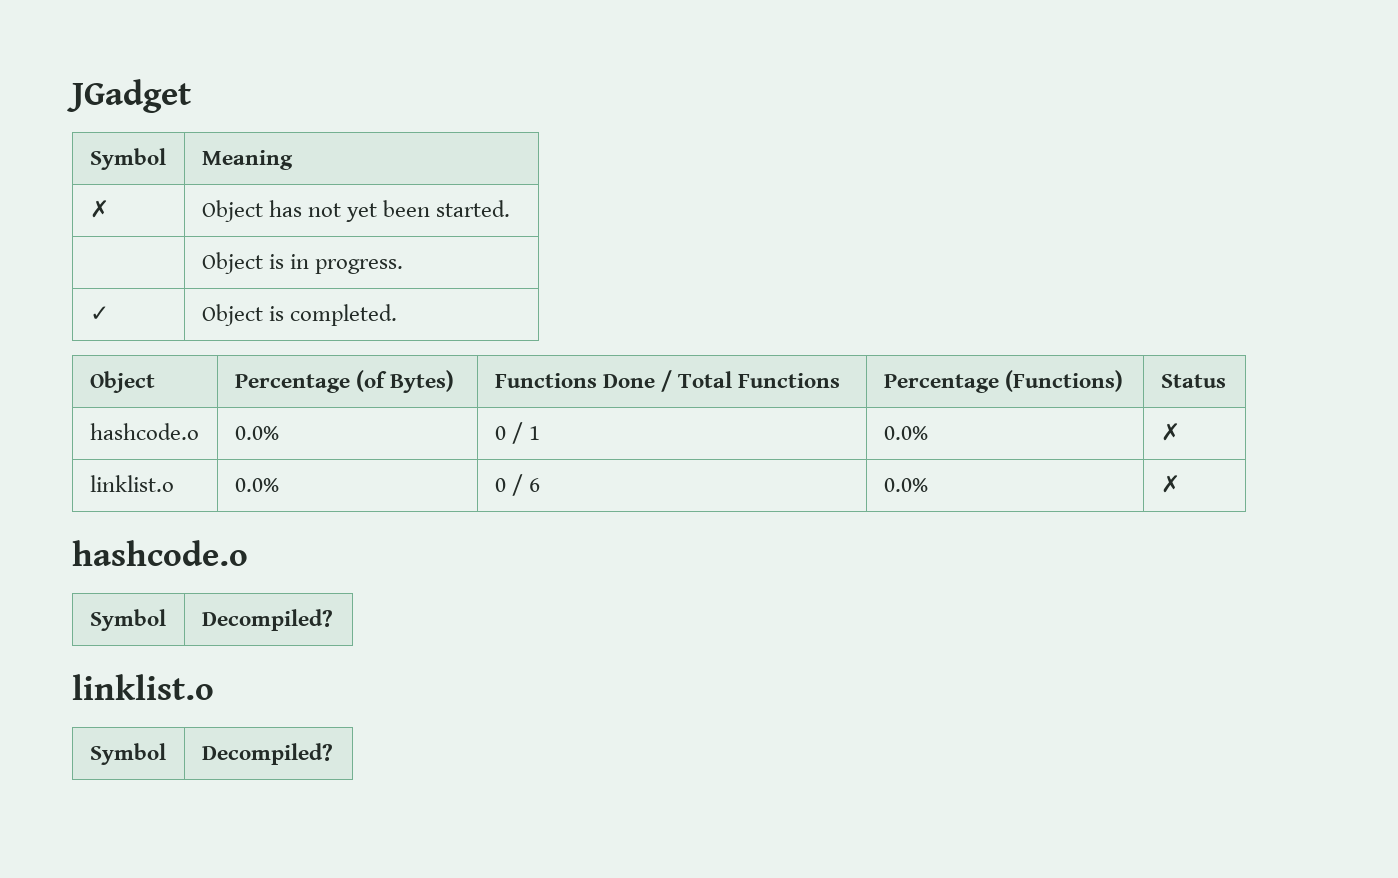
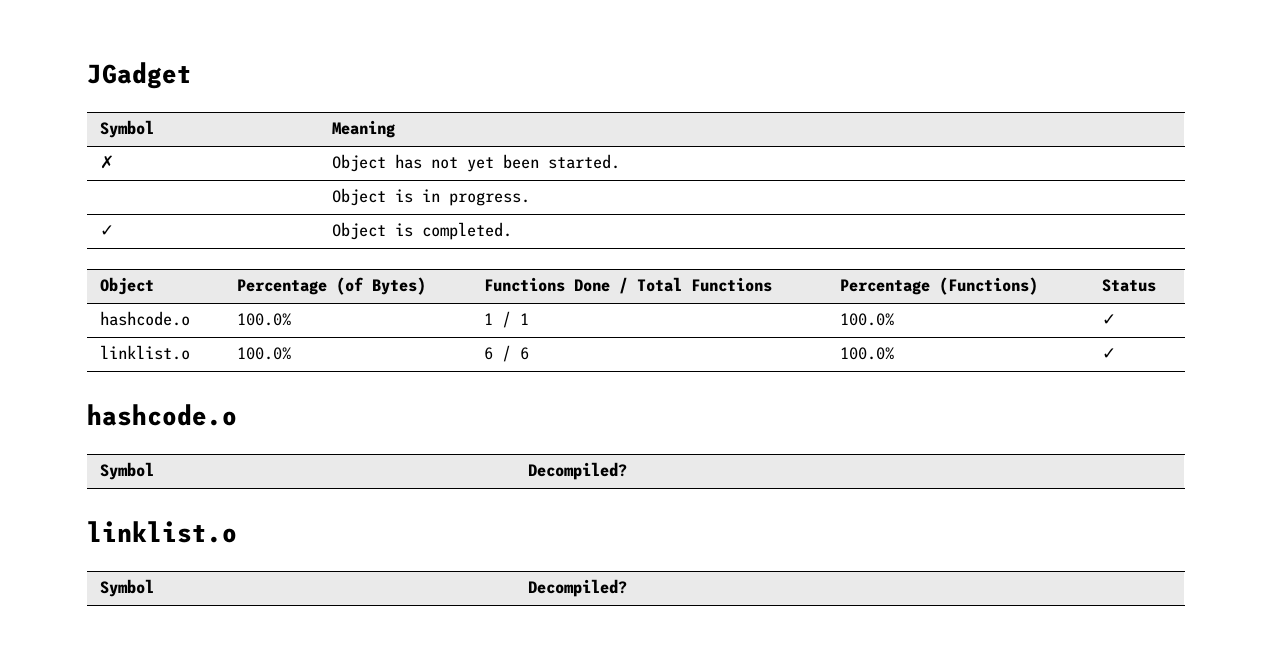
[234,426,279,440] [494,426,506,440] 0.0% | 0 -> [236,313,291,326] [483,313,493,325] 100.0% | 1
[883,426,928,440] [1160,423,1180,441] 0.0% | ✗ -> [839,313,894,326] [1101,314,1116,325] 100.0% | ✓
[234,478,279,492] [494,478,506,492] 0.0% | 0 -> [236,347,291,360] [483,347,493,360] 100.0% | 6
[883,478,928,492] [1160,475,1180,493] 0.0% | ✗ -> [839,347,894,360] [1101,348,1116,359] 100.0% | ✓

